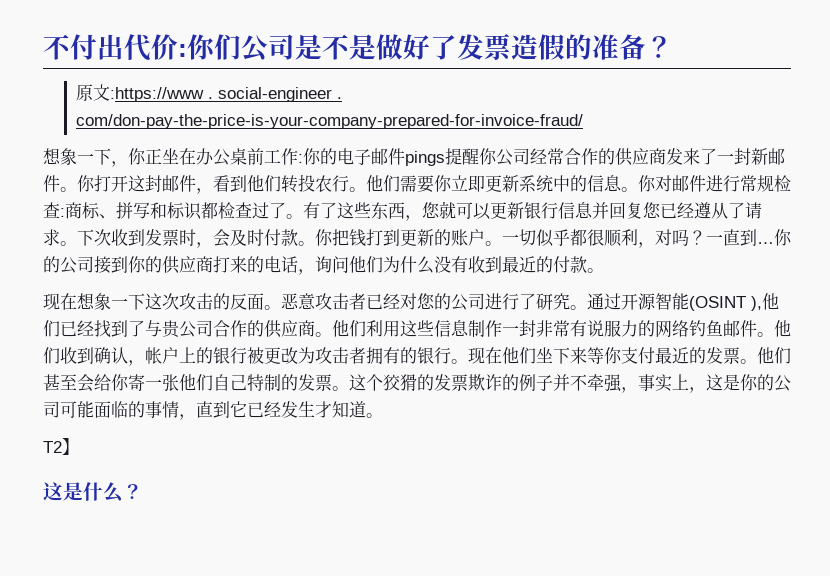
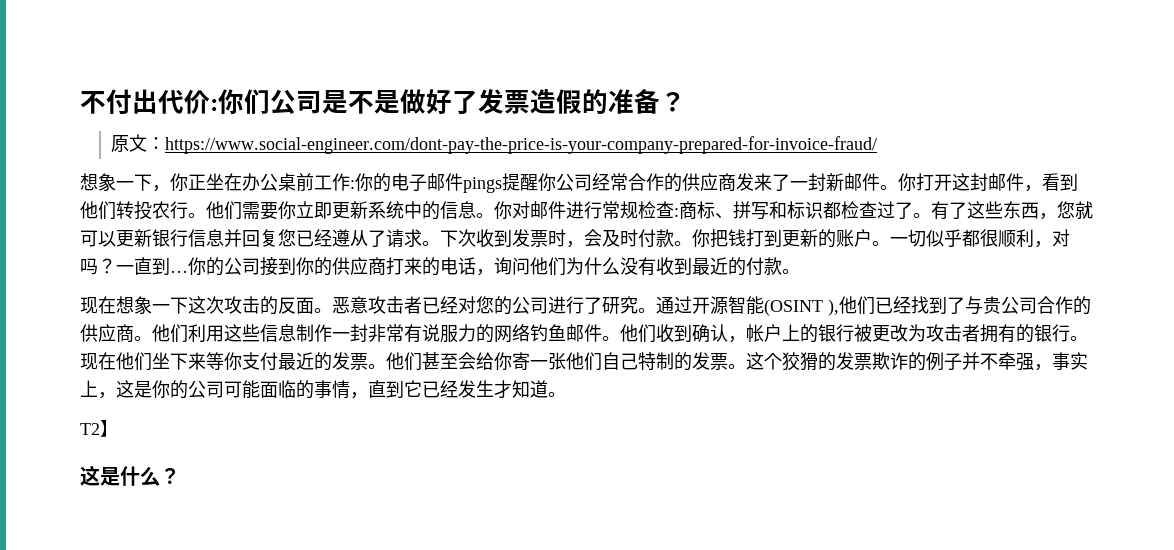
[110,87,343,102] [76,114,584,129] :https://www . social-engineer . com/don-pay-the-price-is-your-company-prepared-for-invoice-fraud/ -> [147,136,878,154] ：https://www.social-engineer.com/dont-pay-the-price-is-your-company-prepared-for-invoice-fraud/

